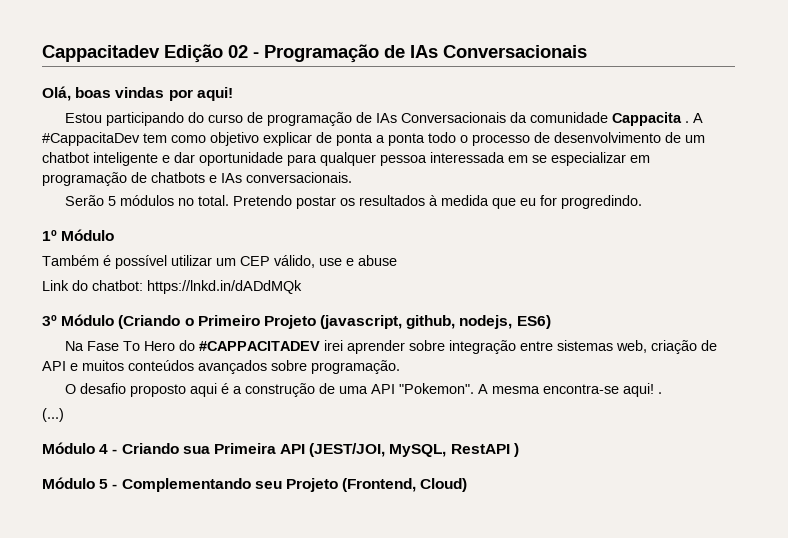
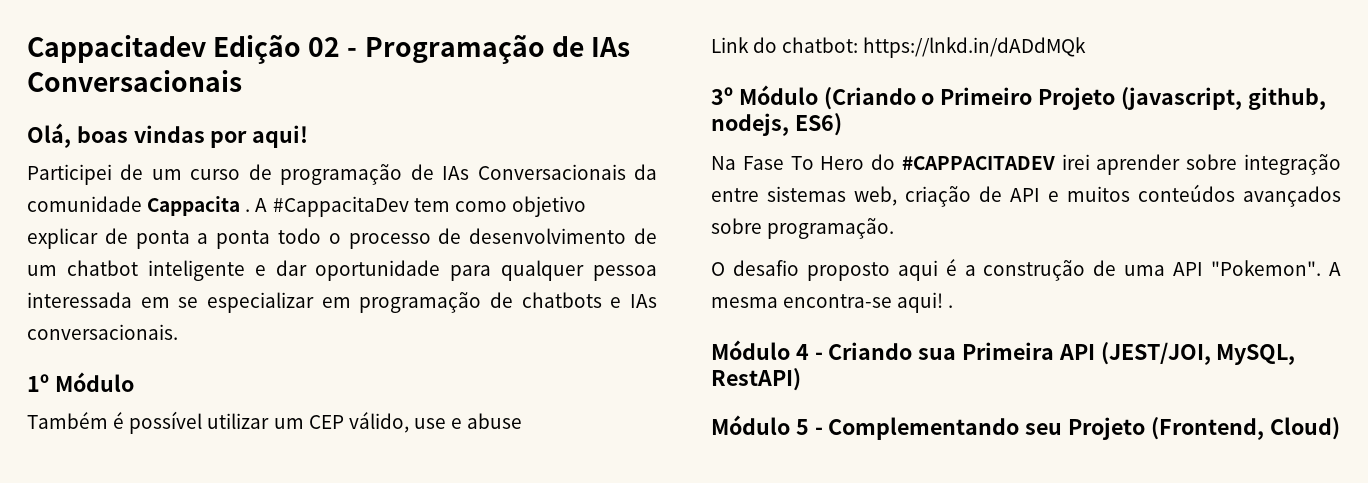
[64,112,204,126] Estou participando do -> [27,164,182,185] Participei de um
[64,195,642,209] // Serão 5 módulos no total. Pretendo postar os resultados à medida que eu for progredindo. -> (178, 332) none
[42,408,64,422] // (...) -> (954, 306) none
[450,443,519,457] RestAPI ) -> [711,368,801,391] RestAPI)

